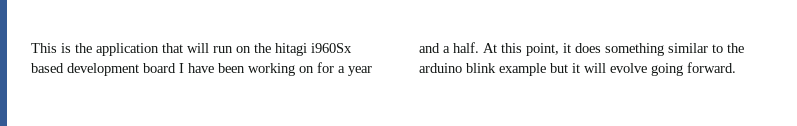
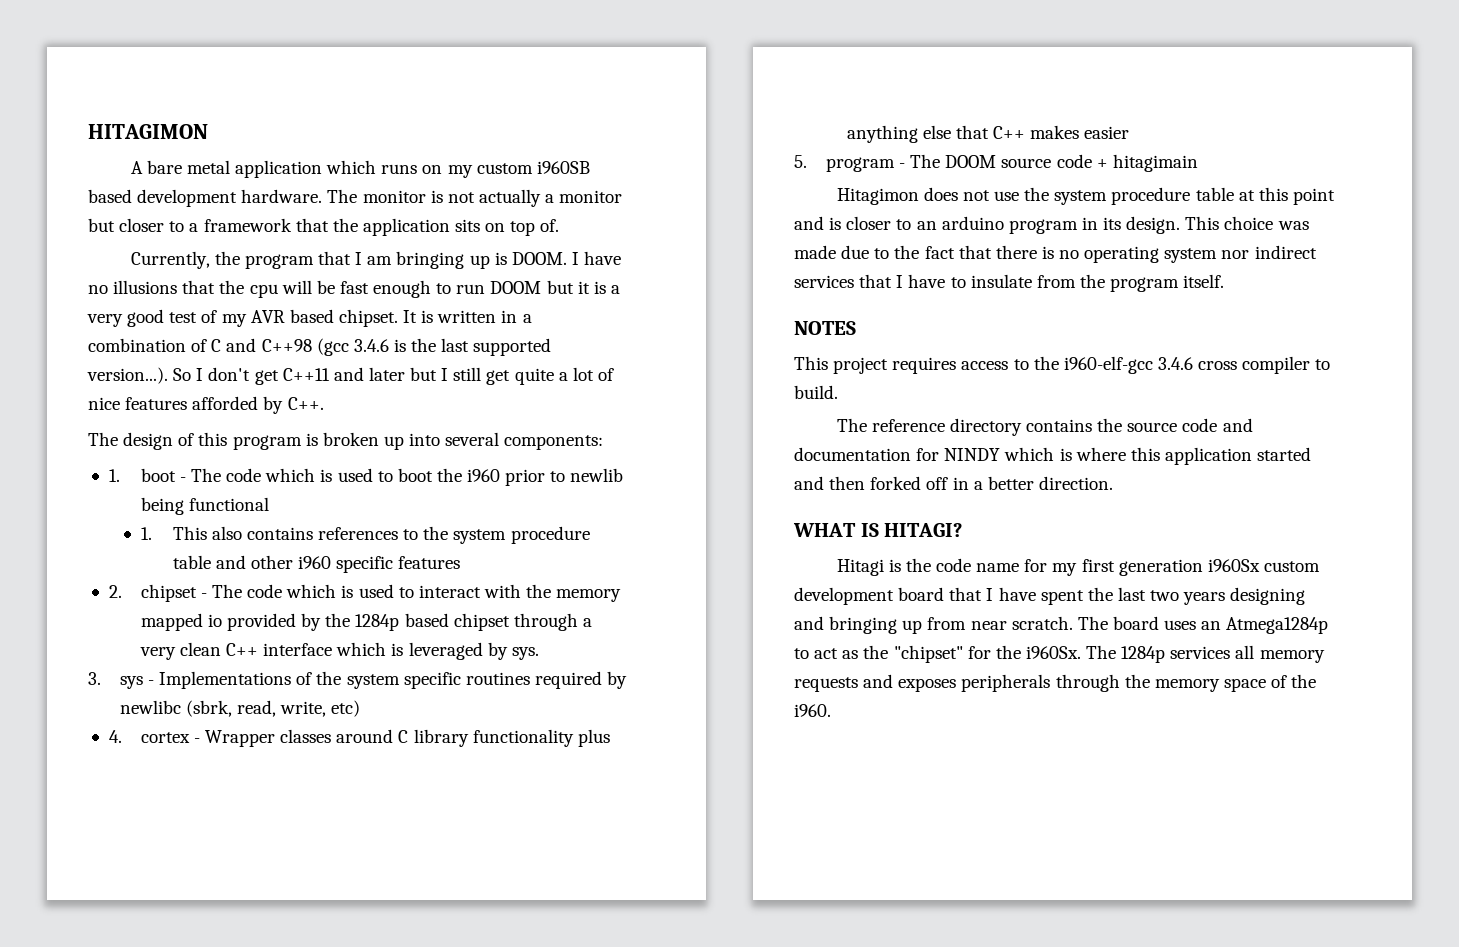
[31,43,352,56] [31,63,64,73] This is the application that will run on the hitagi i960Sx based -> [88,124,208,139] [130,160,590,178] [88,189,623,207] [88,218,560,236] [130,251,622,269] [88,280,620,298] [87,309,532,327] [88,338,552,356] [87,367,614,385] [88,396,324,414] [88,432,604,450] [108,468,624,486] [140,497,269,515] [140,526,590,544] [172,555,461,573] [108,584,622,602] [140,613,592,631] [139,642,539,660] [88,671,628,689] [119,700,361,717] [108,729,610,747] [846,125,1130,143] [794,154,1198,172] [836,187,1335,205] [794,216,1309,234] [794,245,1317,263] [794,274,1225,292] [794,321,856,335] [794,356,1331,374] [794,385,838,399] [836,418,1253,436] [794,447,1312,465] [794,476,1113,490] [793,523,963,537] [836,558,1320,576] HITAGIMON // A bare metal application which runs on my custom i960SB based development hardware. The monitor is not actually a monitor but closer to a framework that the application sits on top of. // Currently, the program that I am bringing up is DOOM. I have no illusions that the cpu will be fast enough to run DOOM but it is a very good test of my AVR based chipset. It is written in a combination of C and C++98 (gcc 3.4.6 is the last supported version...). So I don't get C++11 and later but I still get quite a lot of nice features afforded by C++. // The design of this program is broken up into several components: // 1. boot - The code which is used to boot the i960 prior to newlib being functional // 1. This also contains references to the system procedure table and other i960 specific features // 2. chipset - The code which is used to interact with the memory mapped io provided by the 1284p based chipset through a very clean C++ interface which is leveraged by sys. // 3. sys - Implementations of the system specific routines required by newlibc (sbrk, read, write, etc) // 4. cortex - Wrapper classes around C library functionality plus anything else that C++ makes easier // 5. program - The DOOM source code + hitagimain // Hitagimon does not use the system procedure table at this point and is closer to an arduino program in its design. This choice was made due to the fact that there is no operating system nor indirect services that I have to insulate from the program itself. // NOTES // This project requires access to the i960-elf-gcc 3.4.6 cross compiler to build. // The reference directory contains the source code and documentation for NINDY which is where this application started and then forked off in a better direction. // WHAT IS HITAGI? // Hitagi is the code name for my first generation i960Sx custom
[179,62,372,76] [419,42,744,56] [419,62,736,76] I have been working on for a year and a half. At this point, it does something similar to the arduino blink example but it will evolve going forward. -> [949,587,1306,605] [794,616,1329,634] [794,645,1325,663] [794,674,1317,692] [794,704,831,717] that I have spent the last two years designing and bringing up from near scratch. The board uses an Atmega1284p to act as the "chipset" for the i960Sx. The 1284p services all memory requests and exposes peripherals through the memory space of the i960.

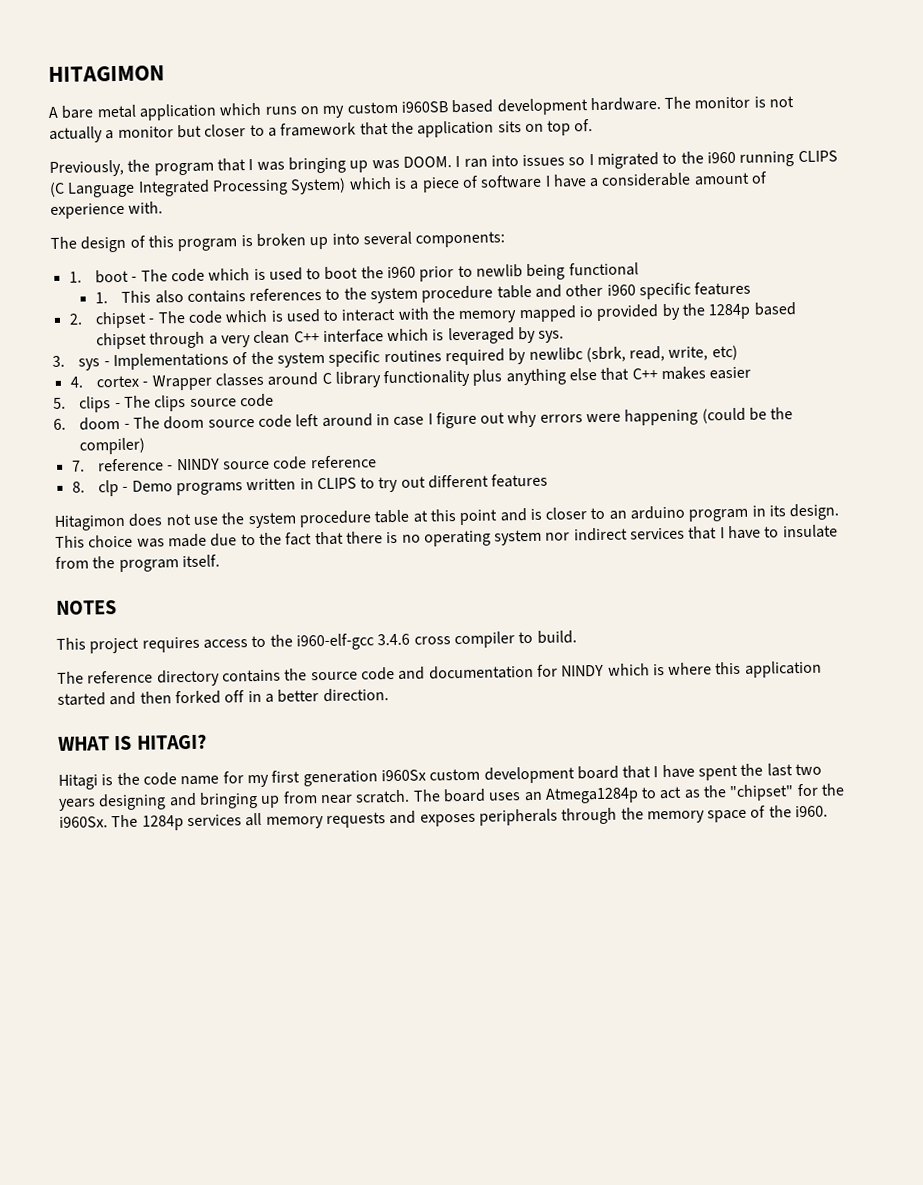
[130,251,210,269] Currently, -> [49,159,124,177] Previously,
[367,251,507,269] am bringing up is -> [256,156,400,174] was bringing up was
[584,251,622,265] [88,280,620,298] [87,309,532,327] [88,338,552,356] [87,367,614,385] [88,396,324,414] have no illusions that the cpu will be fast enough to run DOOM but it is a very good test of my AVR based chipset. It is written in a combination of C and C++98 (gcc 3.4.6 is the last supported version...). So I don't get C++11 and later but I still get quite a lot of nice features afforded by C++. -> [463,150,838,169] [49,171,769,198] [50,201,164,219] ran into issues so I migrated to the i960 running CLIPS (C Language Integrated Processing System) which is a piece of software I have a considerable amount of experience with.
[825,154,1198,172] program - The DOOM source code + hitagimain -> [79,393,274,413] [53,407,794,431] [79,437,146,455] [71,455,377,472] [71,473,549,497] clips - The clips source code // 6. doom - The doom source code left around in case I figure out why errors were happening (could be the compiler) // 7. reference - NINDY source code reference // 8. clp - Demo programs written in CLIPS to try out different features

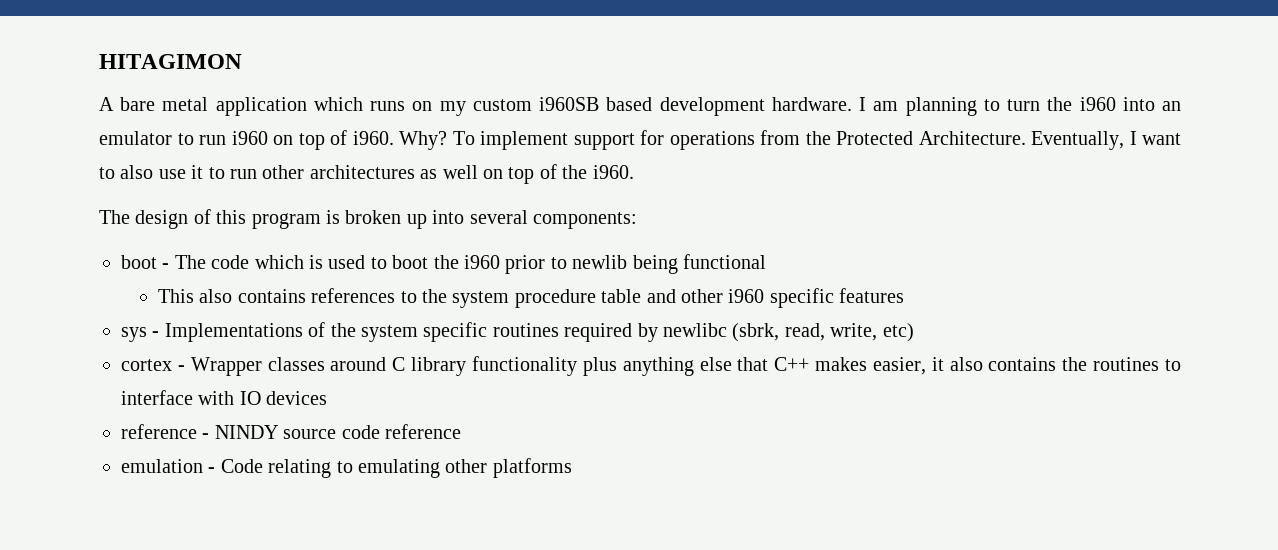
[664,96,795,109] [49,119,594,143] [49,150,838,177] [49,171,769,198] [50,201,164,219] The monitor is not actually a monitor but closer to a framework that the application sits on top of. // Previously, the program that I was bringing up was DOOM. I ran into issues so I migrated to the i960 running CLIPS (C Language Integrated Processing System) which is a piece of software I have a considerable amount of experience with. -> [859,97,1181,116] [99,130,1181,150] [99,164,634,184] I am planning to turn the i960 into an emulator to run i960 on top of i960. Why? To implement support for operations from the Protected Architecture. Eventually, I want to also use it to run other architectures as well on top of the i960.
[68,271,82,283] 1. -> (637, 220) none
[94,292,108,304] 1. -> (766, 261) none
[68,302,796,329] [95,326,565,350] [52,355,65,367] 2. chipset - The code which is used to interact with the memory mapped io provided by the 1284p based chipset through a very clean C++ interface which is leveraged by sys. // 3. -> (905, 295) none
[69,376,83,388] 4. -> (914, 332) none
[709,366,752,380] [53,393,274,413] [53,407,794,431] [79,437,146,455] [71,460,85,472] easier // 5. clips - The clips source code // 6. doom - The doom source code left around in case I figure out why errors were happening (could be the compiler) // 7. -> [872,357,1182,375] [121,390,328,405] easier, it also contains the routines to interface with IO devices //
[71,473,549,497] [54,503,840,531] [55,524,838,548] [55,554,220,573] [56,600,117,615] [56,630,577,654] [57,660,822,687] [57,688,389,706] [58,734,207,751] [58,763,823,790] [58,783,846,811] [59,805,829,831] 8. clp - Demo programs written in CLIPS to try out different features // Hitagimon does not use the system procedure table at this point and is closer to an arduino program in its design. This choice was made due to the fact that there is no operating system nor indirect services that I have to insulate from the program itself. // NOTES // This project requires access to the i960-elf-gcc 3.4.6 cross compiler to build. // The reference directory contains the source code and documentation for NINDY which is where this application started and then forked off in a better direction. // WHAT IS HITAGI? // Hitagi is the code name for my first generation i960Sx custom development board that I have spent the last two years designing and bringing up from near scratch. The board uses an Atmega1284p to act as the "chipset" for the i960Sx. The 1284p services all memory requests and exposes peripherals through the memory space of the i960. -> [121,458,572,478] emulation - Code relating to emulating other platforms

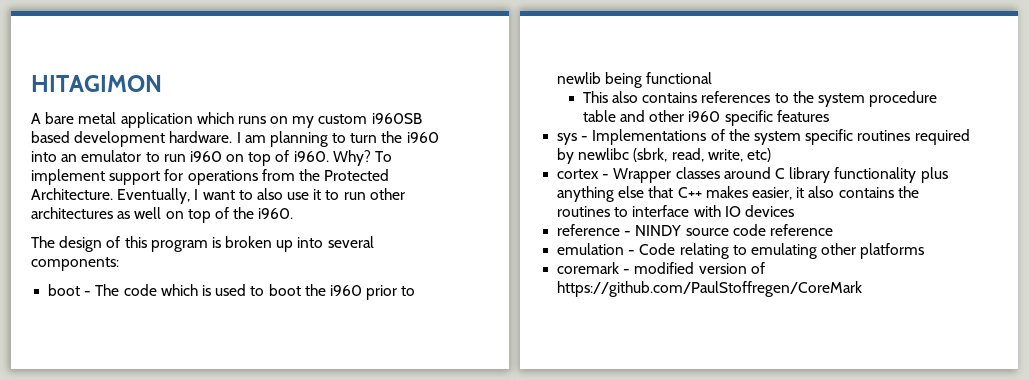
(572, 468) none -> [557,262,765,274] [557,281,863,297] // coremark - modified version of https://github.com/PaulStoffregen/CoreMark

